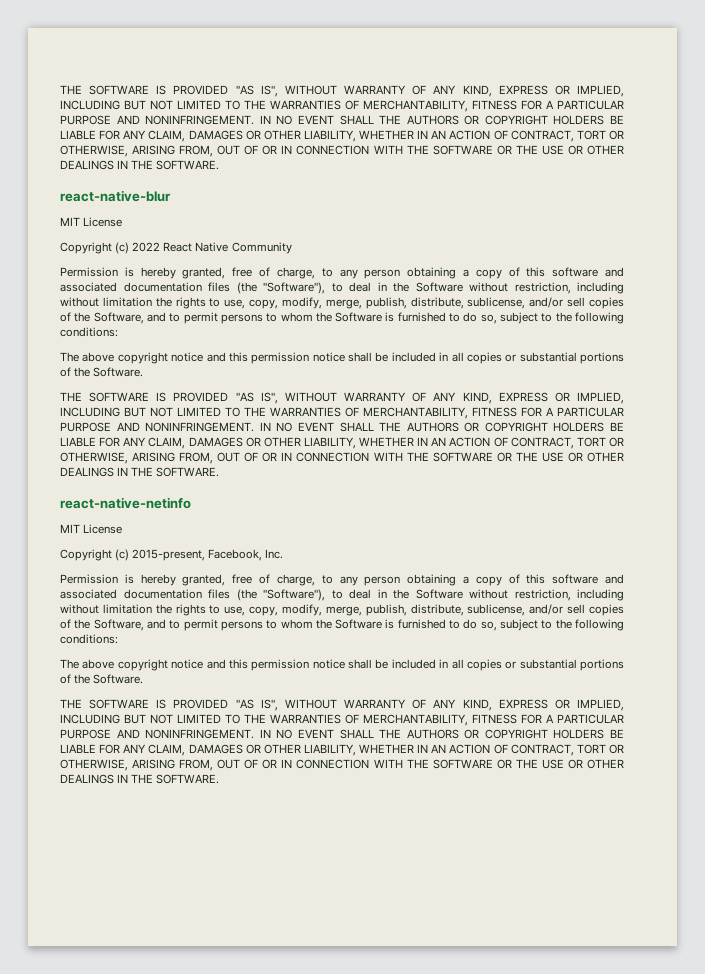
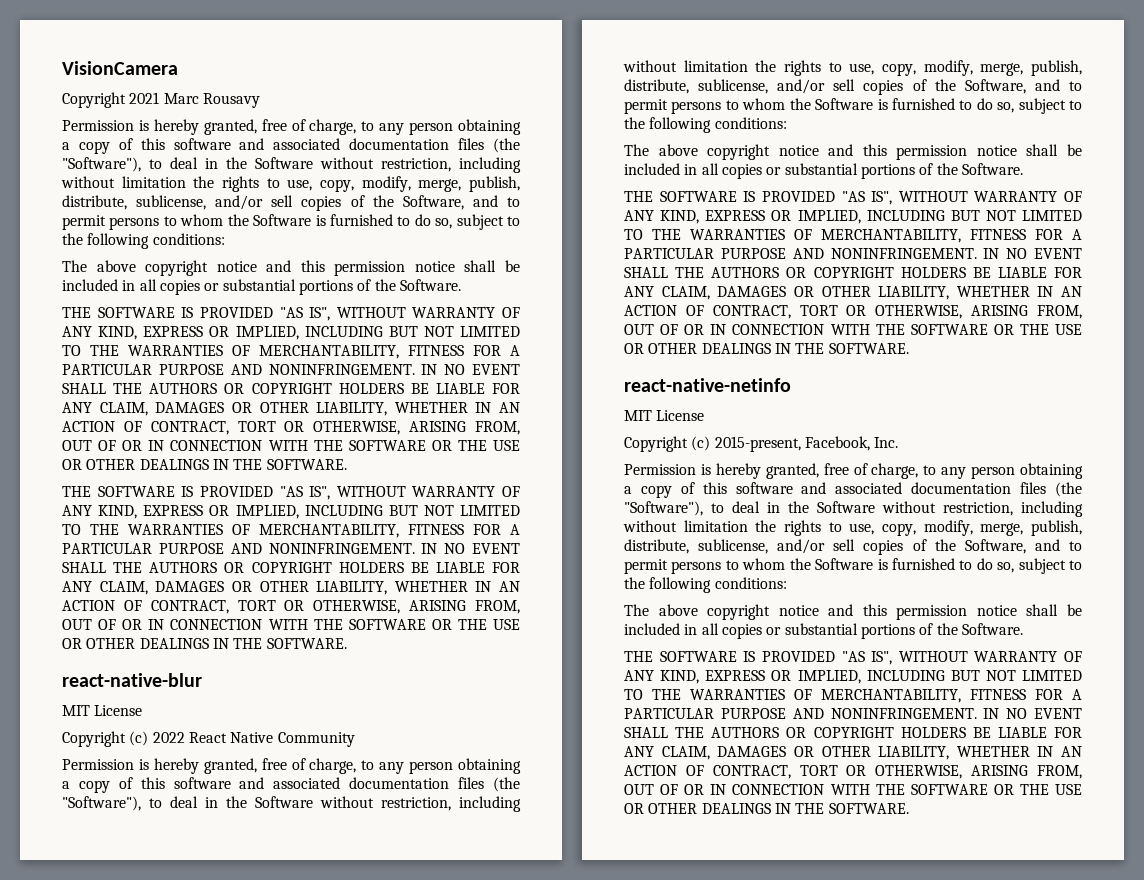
(60, 89) none -> [62,61,178,75] [62,92,260,108] [62,119,521,135] [62,138,520,154] [62,157,521,173] [61,176,520,192] [62,195,520,211] [62,214,521,230] [62,233,225,249] [62,260,520,276] [62,279,461,295] [62,307,520,321] [62,326,520,340] [62,345,520,359] [62,364,520,375] [62,383,520,394] [62,402,520,416] [62,421,520,435] [62,440,521,451] [62,459,347,470] VisionCamera // Copyright 2021 Marc Rousavy // Permission is hereby granted, free of charge, to any person obtaining a copy of this software and associated documentation files (the "Software"), to deal in the Software without restriction, including without limitation the rights to use, copy, modify, merge, publish, distribute, sublicense, and/or sell copies of the Software, and to permit persons to whom the Software is furnished to do so, subject to the following conditions: // The above copyright notice and this permission notice shall be included in all copies or substantial portions of the Software. // THE SOFTWARE IS PROVIDED "AS IS", WITHOUT WARRANTY OF ANY KIND, EXPRESS OR IMPLIED, INCLUDING BUT NOT LIMITED TO THE WARRANTIES OF MERCHANTABILITY, FITNESS FOR A PARTICULAR PURPOSE AND NONINFRINGEMENT. IN NO EVENT SHALL THE AUTHORS OR COPYRIGHT HOLDERS BE LIABLE FOR ANY CLAIM, DAMAGES OR OTHER LIABILITY, WHETHER IN AN ACTION OF CONTRACT, TORT OR OTHERWISE, ARISING FROM, OUT OF OR IN CONNECTION WITH THE SOFTWARE OR THE USE OR OTHER DEALINGS IN THE SOFTWARE. //

